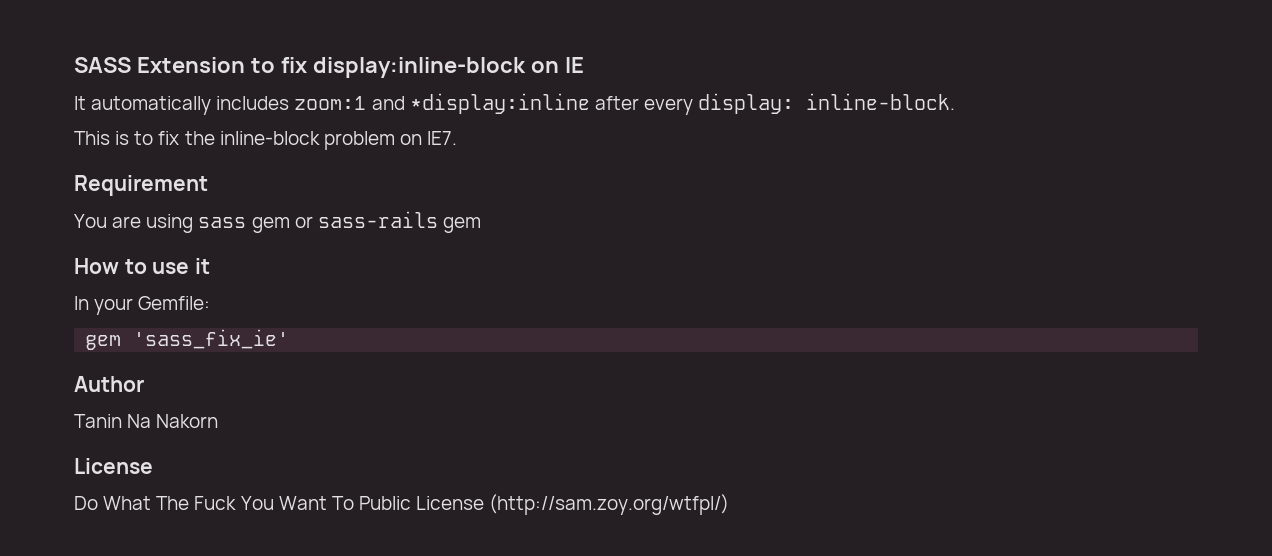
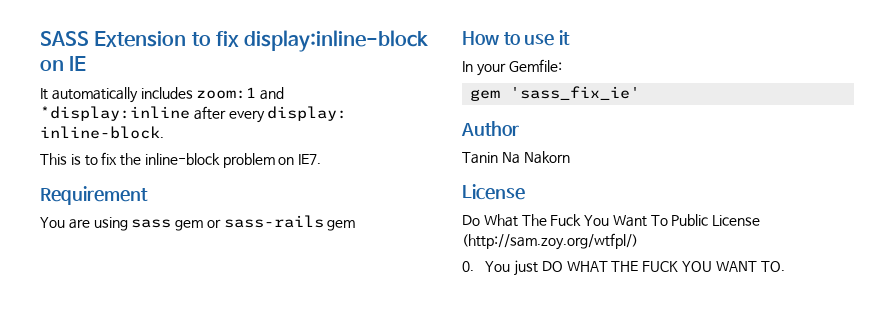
(730, 504) none -> [462,260,785,276] // 0. You just DO WHAT THE FUCK YOU WANT TO.

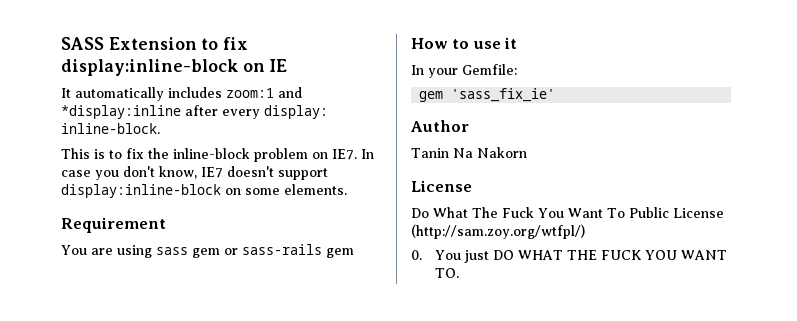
(322, 159) none -> [361,149,374,159] [61,166,328,180] [61,184,347,198] In case you don't know, IE7 doesn't support display:inline-block on some elements.

